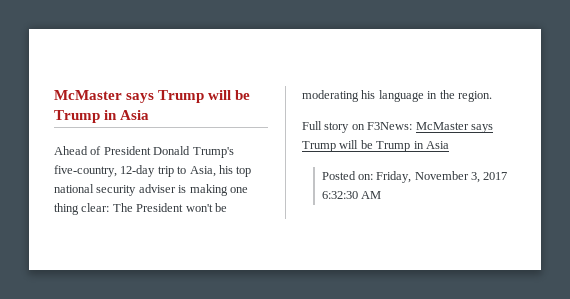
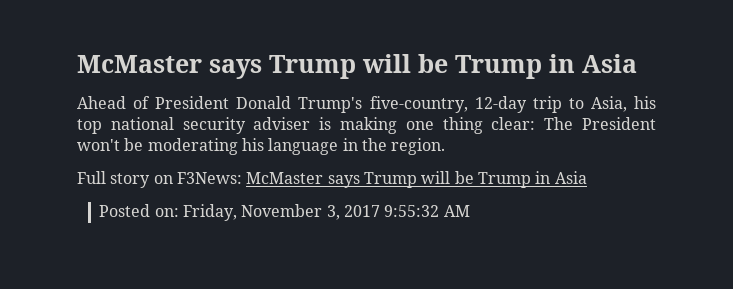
[321,191,358,199] 6:32:30 -> [384,205,440,217] 9:55:32

